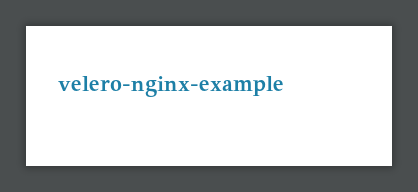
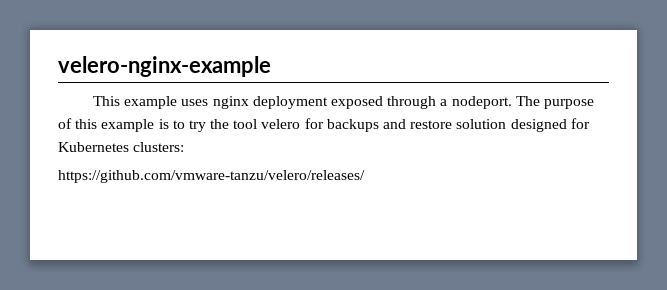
(284, 86) none -> [93,96,594,109] [58,118,590,132] [58,142,185,152] [58,170,365,183] // This example uses nginx deployment exposed through a nodeport. The purpose of this example is to try the tool velero for backups and restore solution designed for Kubernetes clusters: // https://github.com/vmware-tanzu/velero/releases/

